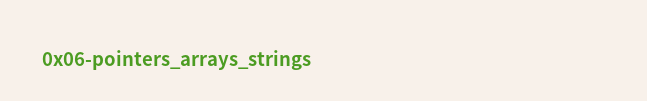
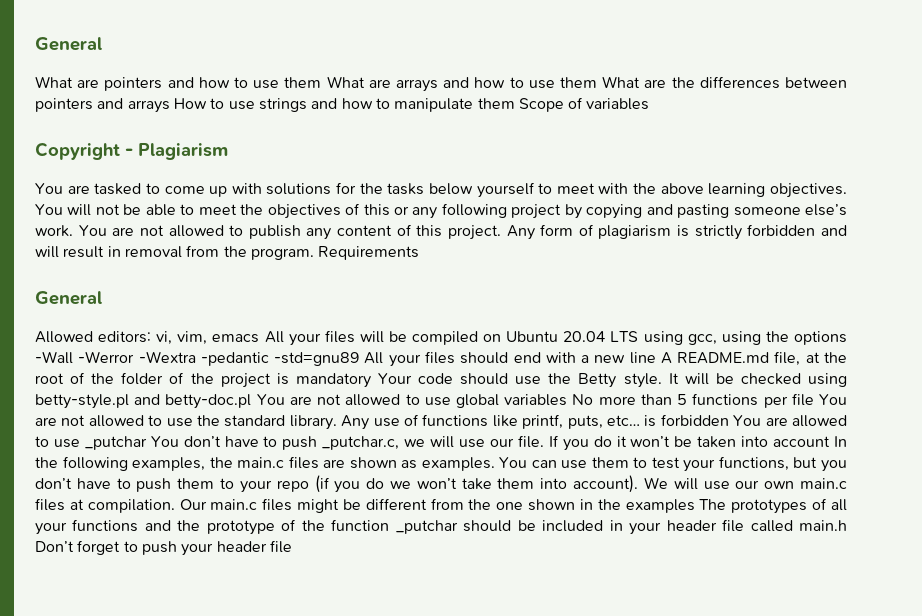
[42,50,311,70] 0x06-pointers_arrays_strings -> [35,37,102,51] [35,76,848,92] [35,97,650,113] [35,142,228,160] [35,182,848,198] [35,203,848,219] [35,224,848,240] [35,245,420,260] [35,291,102,305] [35,330,847,346] [35,351,848,367] [35,372,848,388] [35,393,847,409] [35,414,847,430] [35,435,848,451] [35,456,847,472] [35,475,848,493] [35,498,848,514] [35,519,848,535] [35,540,292,556] General // What are pointers and how to use them What are arrays and how to use them What are the differences between pointers and arrays How to use strings and how to manipulate them Scope of variables // Copyright - Plagiarism // You are tasked to come up with solutions for the tasks below yourself to meet with the above learning objectives. You will not be able to meet the objectives of this or any following project by copying and pasting someone else’s work. You are not allowed to publish any content of this project. Any form of plagiarism is strictly forbidden and will result in removal from the program. Requirements // General // Allowed editors: vi, vim, emacs All your files will be compiled on Ubuntu 20.04 LTS using gcc, using the options -Wall -Werror -Wextra -pedantic -std=gnu89 All your files should end with a new line A README.md file, at the root of the folder of the project is mandatory Your code should use the Betty style. It will be checked using betty-style.pl and betty-doc.pl You are not allowed to use global variables No more than 5 functions per file You are not allowed to use the standard library. Any use of functions like printf, puts, etc… is forbidden You are allowed to use _putchar You don’t have to push _putchar.c, we will use our file. If you do it won’t be taken into account In the following examples, the main.c files are shown as examples. You can use them to test your functions, but you don’t have to push them to your repo (if you do we won’t take them into account). We will use our own main.c files at compilation. Our main.c files might be different from the one shown in the examples The prototypes of all your functions and the prototype of the function _putchar should be included in your header file called main.h Don’t forget to push your header file

